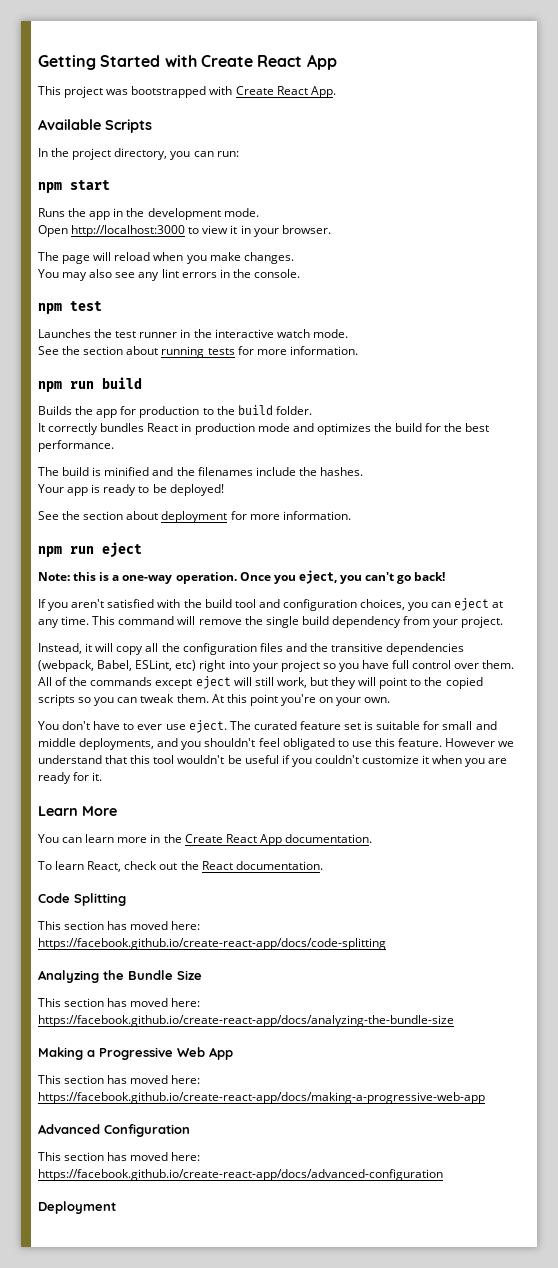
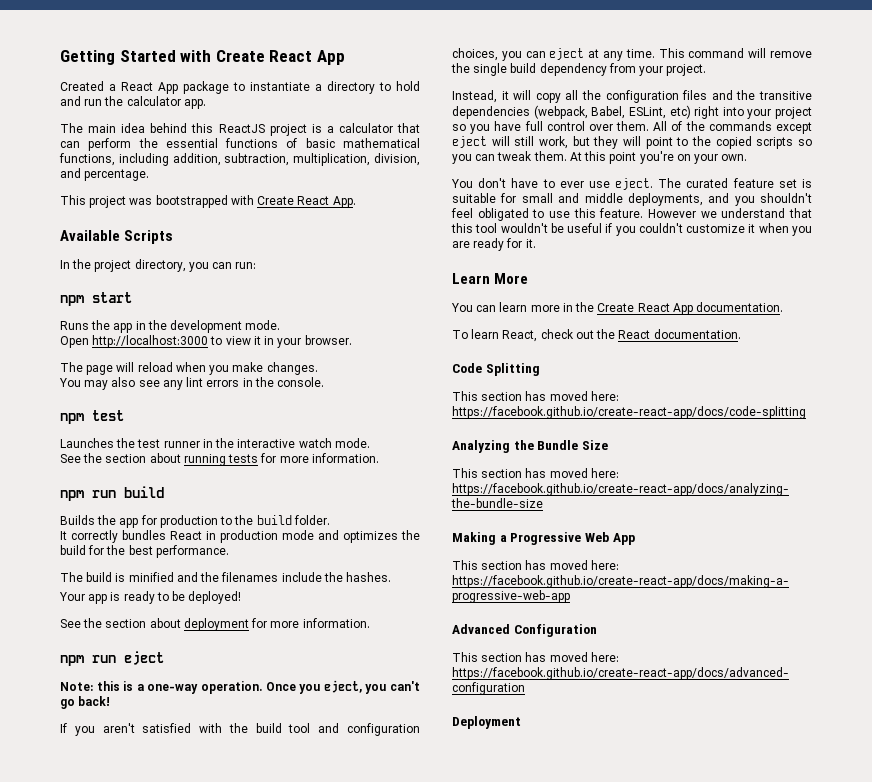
(337, 62) none -> [60,81,420,94] [60,96,206,109] [60,123,420,136] [60,138,420,151] [59,153,421,166] [60,168,150,181] // Created a React App package to instantiate a directory to hold and run the calculator app. // The main idea behind this ReactJS project is a calculator that can perform the essential functions of basic mathematical functions, including addition, subtraction, multiplication, division, and percentage.

